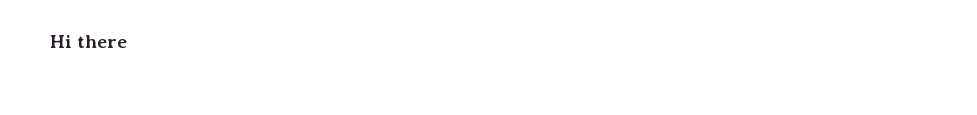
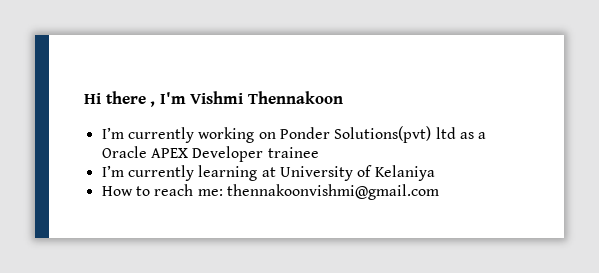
(128, 41) none -> [150,91,343,107] [101,126,487,143] [101,146,319,162] [101,165,435,181] [101,184,439,200] , I'm Vishmi Thennakoon // I’m currently working on Ponder Solutions(pvt) ltd as a Oracle APEX Developer trainee // I’m currently learning at University of Kelaniya // How to reach me: thennakoonvishmi@gmail.com

